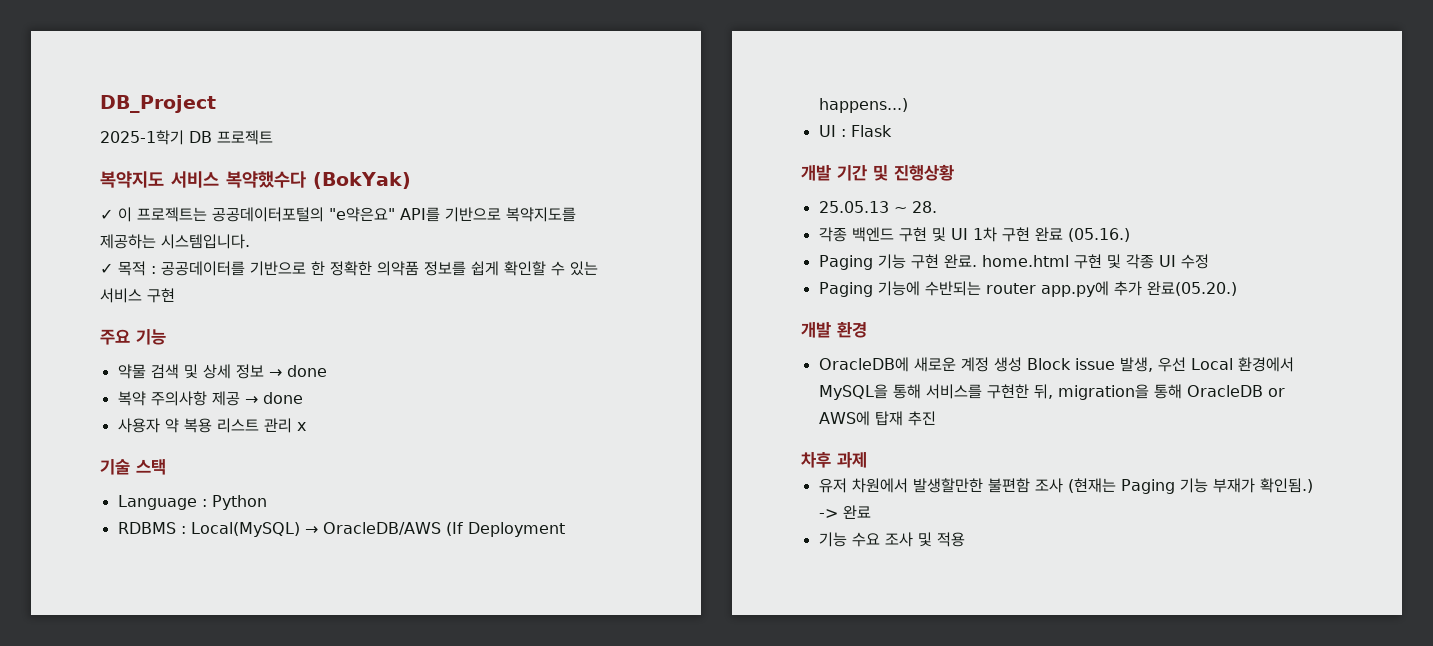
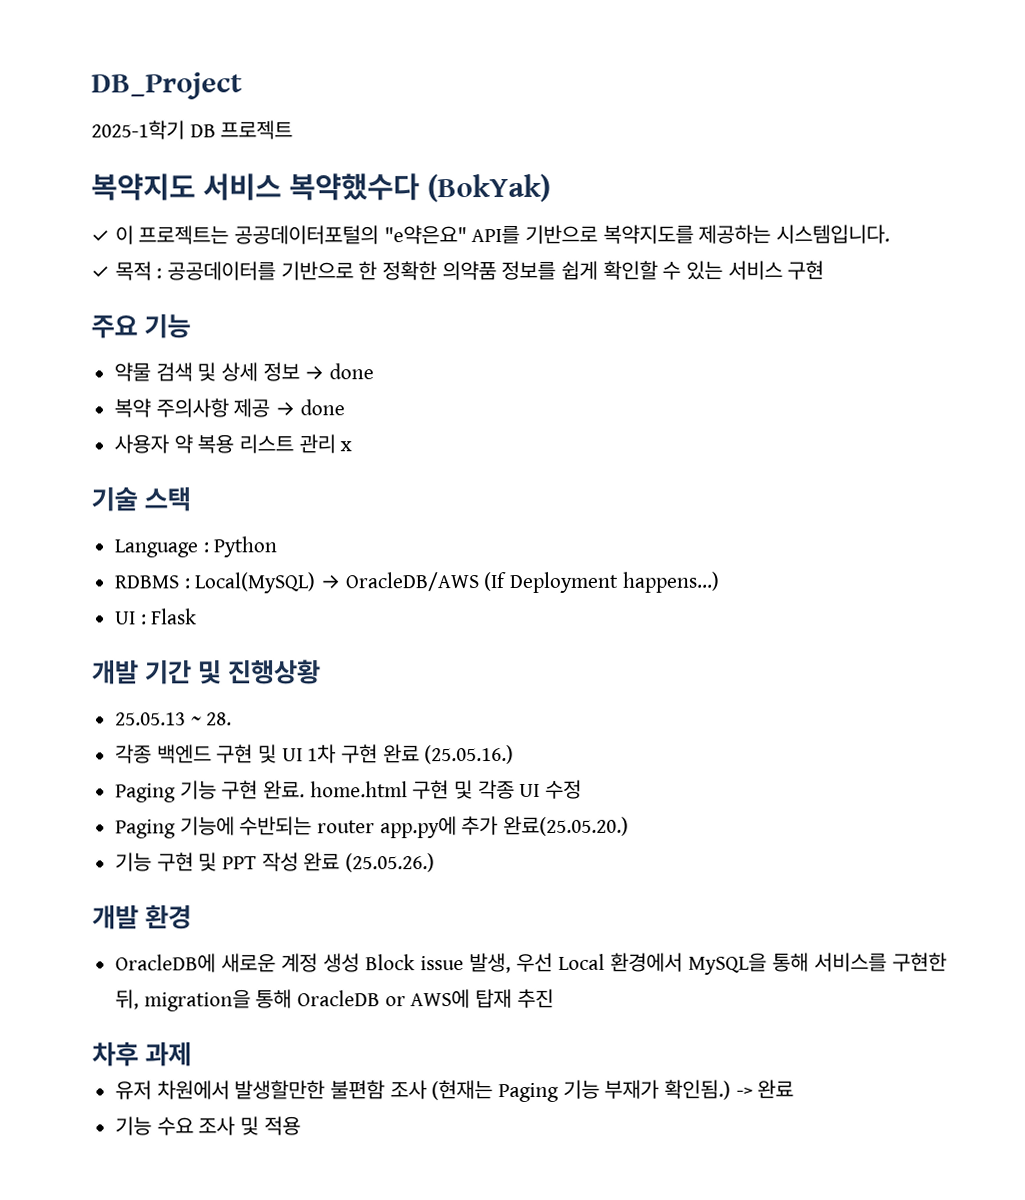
[1067,228,1130,242] (05.16.) -> [424,744,515,765] (25.05.16.)
[1146,281,1237,296] 완료(05.20.) -> [503,815,630,837] [115,852,436,873] 완료(25.05.20.) // 기능 구현 및 PPT 작성 완료 (25.05.26.)

